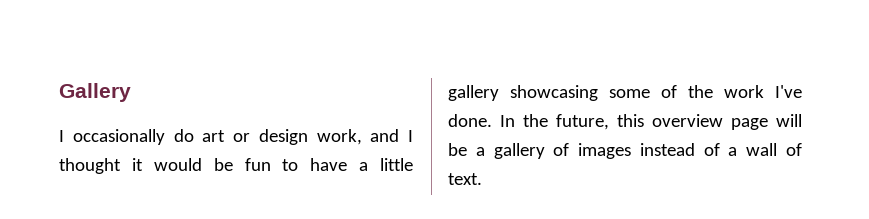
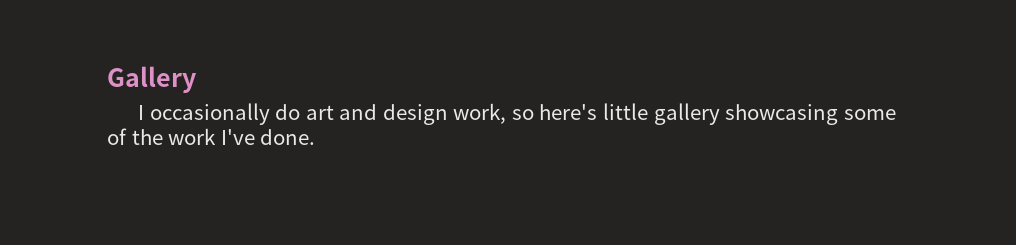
[233,133,250,142] or -> [339,104,378,120] and
[370,129,413,142] [59,158,369,174] and I thought it would be fun to have a -> [511,104,598,120] so here's
[500,114,802,130] [448,143,802,159] [448,173,482,185] In the future, this overview page will be a gallery of images instead of a wall of text. -> (316, 137) none

